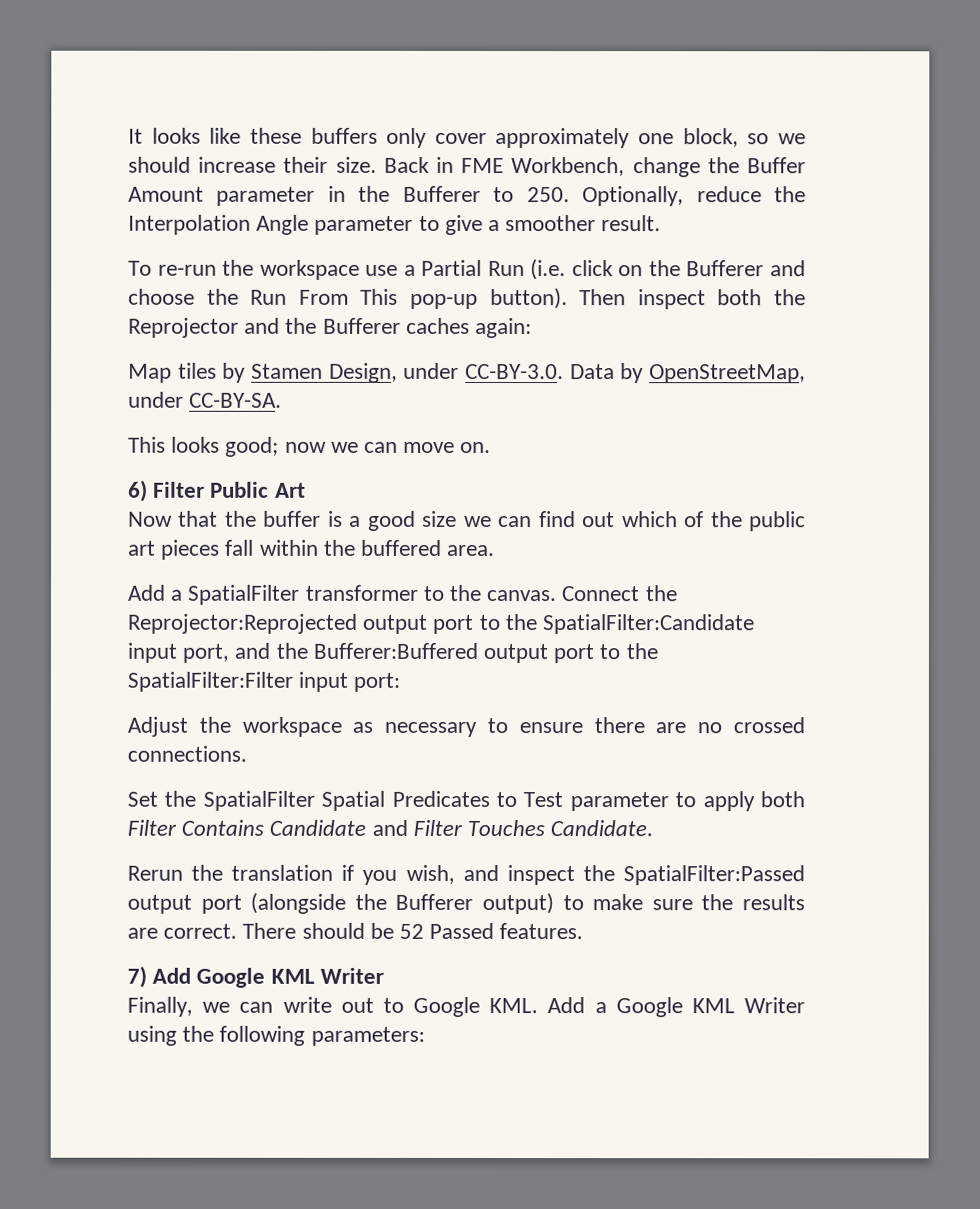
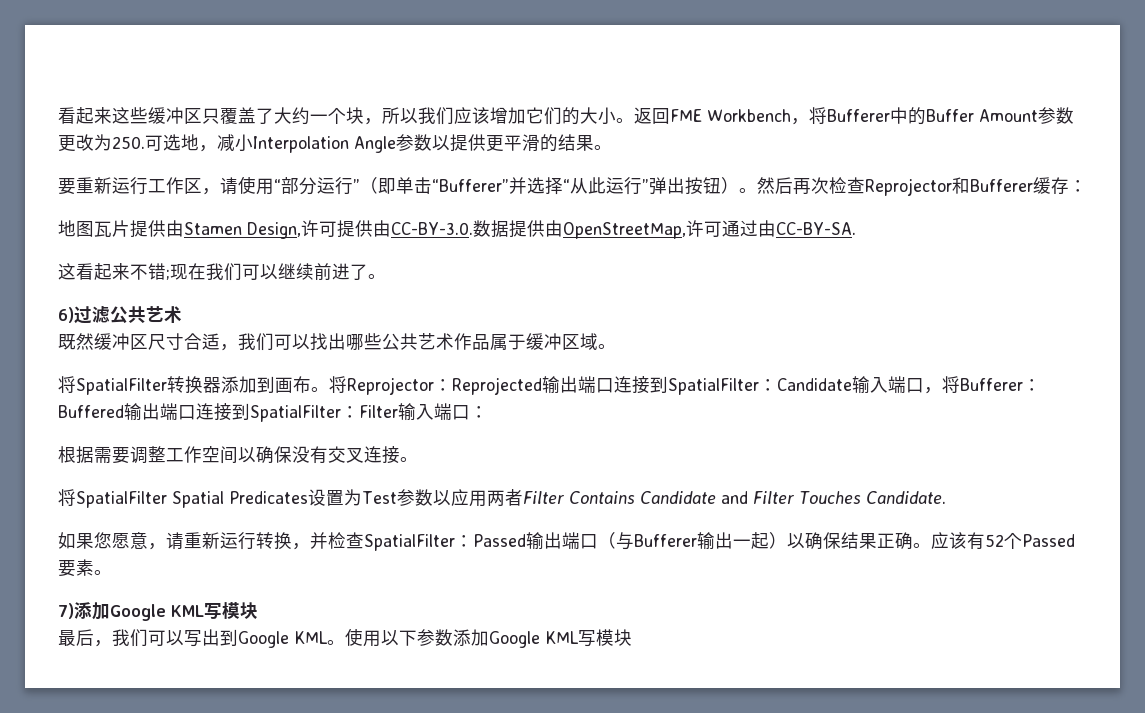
[128,127,806,149] [128,156,806,178] [128,185,807,207] [128,214,662,235] [128,259,807,281] [128,287,807,310] [128,317,533,339] [128,362,806,384] [128,391,283,408] [128,436,492,457] [128,479,306,502] [128,510,807,532] [128,539,496,560] [128,584,678,605] [127,613,755,635] [127,642,658,664] [127,671,401,692] [127,716,805,737] [127,745,247,762] [127,790,805,812] It looks like these buffers only cover approximately one block, so we should increase their size. Back in FME Workbench, change the Buffer Amount parameter in the Bufferer to 250. Optionally, reduce the Interpolation Angle parameter to give a smoother result. // To re-run the workspace use a Partial Run (i.e. click on the Bufferer and choose the Run From This pop-up button). Then inspect both the Reprojector and the Bufferer caches again: // Map tiles by Stamen Design, under CC-BY-3.0. Data by OpenStreetMap, under CC-BY-SA. // This looks good; now we can move on. // 6) Filter Public Art // Now that the buffer is a good size we can find out which of the public art pieces fall within the buffered area. // Add a SpatialFilter transformer to the canvas. Connect the Reprojector:Reprojected output port to the SpatialFilter:Candidate input port, and the Bufferer:Buffered output port to the SpatialFilter:Filter input port: // Adjust the workspace as necessary to ensure there are no crossed connections. // Set the SpatialFilter Spatial Predicates to Test parameter to apply both -> [58,107,1074,125] [58,134,612,153] [58,176,1087,196] [58,220,856,239] [58,263,386,281] [58,306,182,324] [58,333,616,351] [58,376,1041,395] [58,403,488,422] [58,446,418,464] [58,489,523,508] 看起来这些缓冲区只覆盖了大约一个块，所以我们应该增加它们的大小。返回FME Workbench，将Bufferer中的Buffer Amount参数更改为250.可选地，减小Interpolation Angle参数以提供更平滑的结果。 // 要重新运行工作区，请使用“部分运行”（即单击“Bufferer”并选择“从此运行”弹出按钮）。然后再次检查Reprojector和Bufferer缓存： // 地图瓦片提供由Stamen Design,许可提供由CC-BY-3.0.数据提供由OpenStreetMap,许可通过由CC-BY-SA. // 这看起来不错;现在我们可以继续前进了。 // 6)过滤公共艺术 // 既然缓冲区尺寸合适，我们可以找出哪些公共艺术作品属于缓冲区域。 // 将SpatialFilter转换器添加到画布。将Reprojector：Reprojected输出端口连接到SpatialFilter：Candidate输入端口，将Bufferer：Buffered输出端口连接到SpatialFilter：Filter输入端口： // 根据需要调整工作空间以确保没有交叉连接。 // 将SpatialFilter Spatial Predicates设置为Test参数以应用两者
[127,864,805,886] [127,892,806,915] [127,922,584,940] Rerun the translation if you wish, and inspect the SpatialFilter:Passed output port (alongside the Bufferer output) to make sure the results are correct. There should be 52 Passed features. -> [58,532,1075,551] [58,559,112,577] 如果您愿意，请重新运行转换，并检查SpatialFilter：Passed输出端口（与Bufferer输出一起）以确保结果正确。应该有52个Passed要素。
[152,967,384,988] [127,996,805,1018] [127,1025,425,1046] Add Google KML Writer // Finally, we can write out to Google KML. Add a Google KML Writer using the following parameters: -> [74,602,258,621] [58,628,632,648] 添加Google KML写模块 // 最后，我们可以写出到Google KML。使用以下参数添加Google KML写模块

